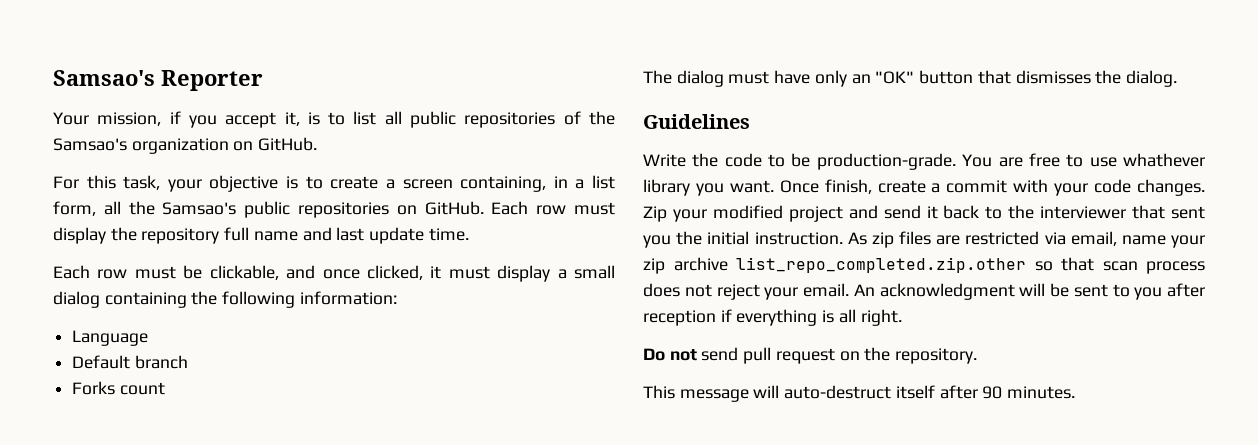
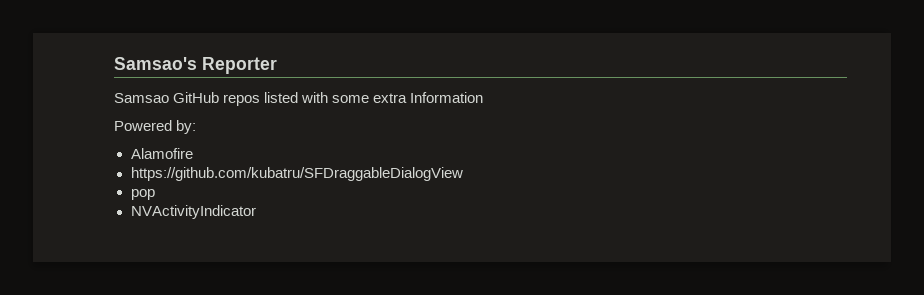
[53,111,616,128] [53,137,318,154] [53,175,616,192] [53,201,615,218] [53,227,469,244] [53,265,615,282] [53,291,397,308] [72,330,149,346] [72,355,188,369] [72,381,165,395] [643,70,1177,87] [643,114,750,129] [643,153,1205,170] [643,179,1205,196] [643,205,1205,222] [643,231,1205,248] [643,257,1205,274] [643,283,1205,300] [643,309,902,326] [643,347,978,364] [643,385,1076,402] Your mission, if you accept it, is to list all public repositories of the Samsao's organization on GitHub. // For this task, your objective is to create a screen containing, in a list form, all the Samsao's public repositories on GitHub. Each row must display the repository full name and last update time. // Each row must be clickable, and once clicked, it must display a small dialog containing the following information: // Language // Default branch // Forks count // The dialog must have only an "OK" button that dismisses the dialog. // Guidelines // Write the code to be production-grade. You are free to use whathever library you want. Once finish, create a commit with your code changes. Zip your modified project and send it back to the interviewer that sent you the initial instruction. As zip files are restricted via email, name your zip archive list_repo_completed.zip.other so that scan process does not reject your email. An acknowledgment will be sent to you after reception if everything is all right. // Do not send pull request on the repository. // This message will auto-destruct itself after 90 minutes. -> [114,92,484,106] [114,120,197,134] [130,148,193,159] [130,167,463,181] [130,189,155,200] [130,205,256,219] Samsao GitHub repos listed with some extra Information // Powered by: // Alamofire // https://github.com/kubatru/SFDraggableDialogView // pop // NVActivityIndicator

